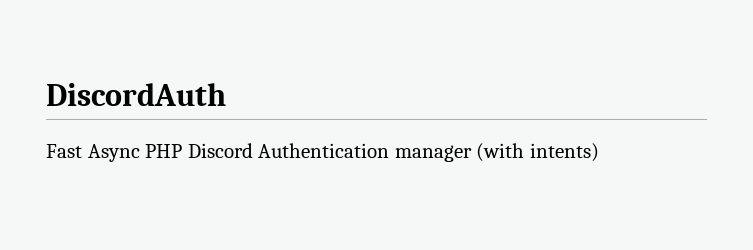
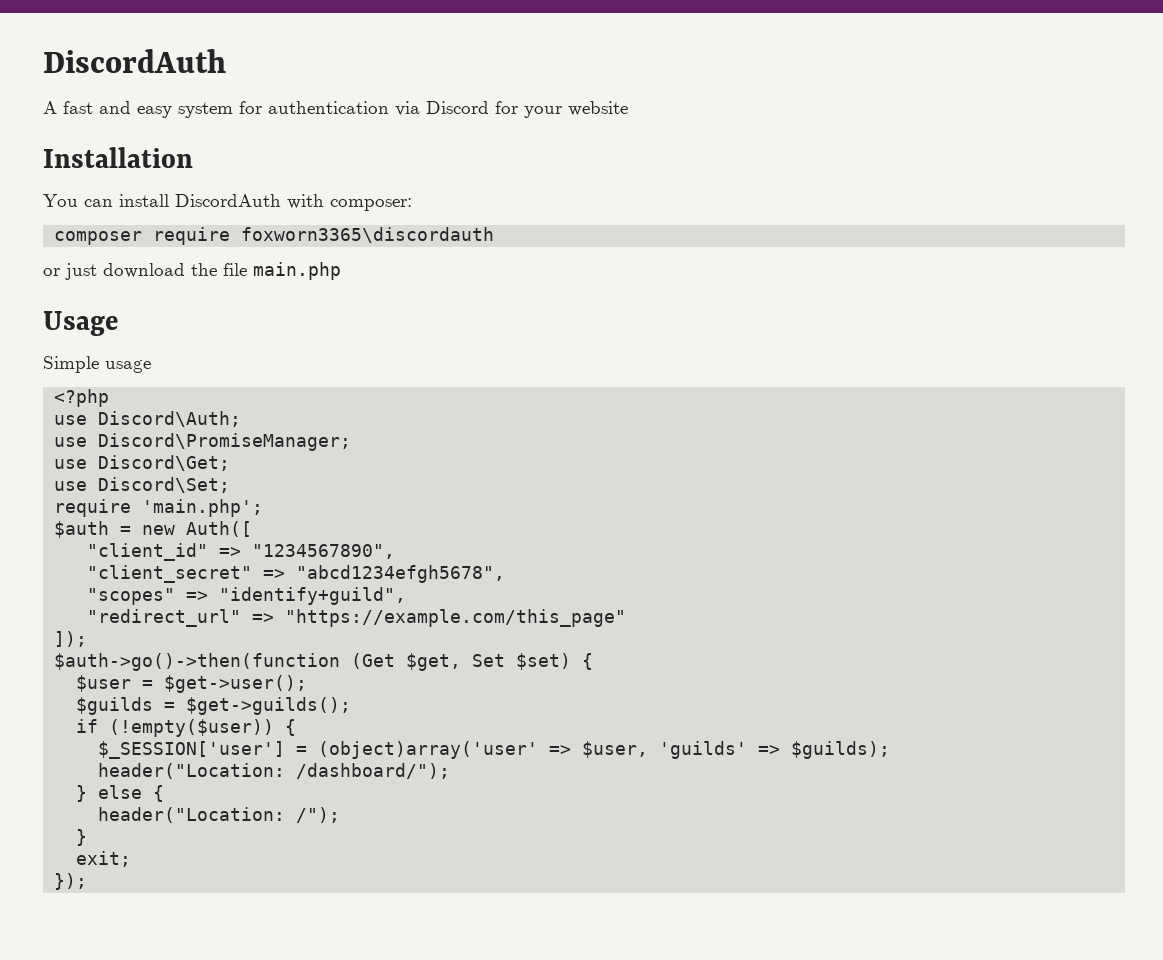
[46,143,599,162] Fast Async PHP Discord Authentication manager (with intents) -> [43,101,628,118] [43,147,193,168] [43,194,412,211] [54,227,495,245] [43,262,341,280] [43,311,118,336] [43,356,151,373] [54,389,110,407] [54,411,242,427] [54,433,352,451] [54,455,231,471] [54,477,231,493] [54,499,264,517] [54,521,253,538] [87,543,396,561] [87,565,506,583] [87,587,407,605] [87,609,627,627] [54,631,88,647] [54,653,594,671] [76,675,308,693] [76,697,352,715] [76,719,297,737] [98,741,891,759] [98,763,451,779] [76,785,165,802] [98,807,341,823] [76,829,88,846] [76,851,132,867] [54,873,88,890] A fast and easy system for authentication via Discord for your website // Installation // You can install DiscordAuth with composer: // composer require foxworn3365\discordauth // or just download the file main.php // Usage // Simple usage // <?php // use Discord\Auth; // use Discord\PromiseManager; // use Discord\Get; // use Discord\Set; // require 'main.php'; // $auth = new Auth([ // "client_id" => "1234567890", // "client_secret" => "abcd1234efgh5678", // "scopes" => "identify+guild", // "redirect_url" => "https://example.com/this_page" // ]); // $auth->go()->then(function (Get $get, Set $set) { // $user = $get->user(); // $guilds = $get->guilds(); // if (!empty($user)) { // $_SESSION['user'] = (object)array('user' => $user, 'guilds' => $guilds); // header("Location: /dashboard/"); // } else { // header("Location: /"); // } // exit; // });

